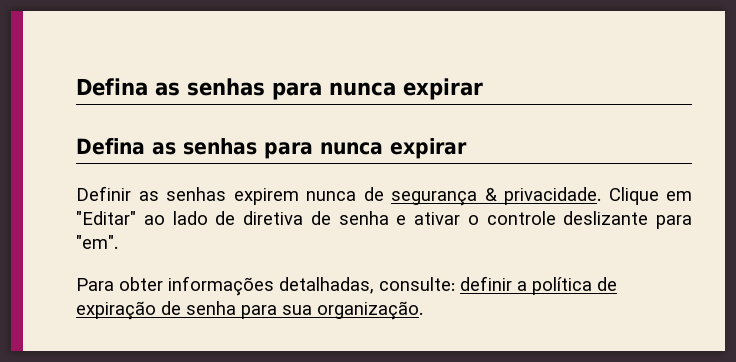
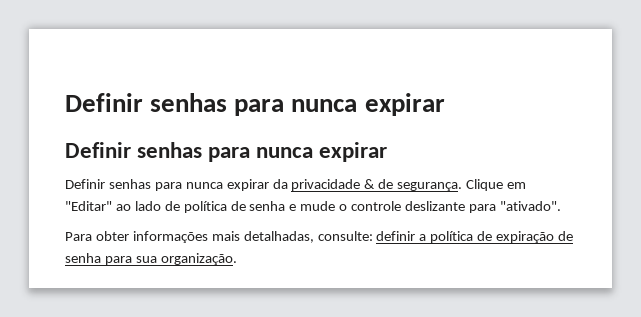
[76,78,483,100] [76,138,467,159] [76,186,601,206] Defina as senhas para nunca expirar // Defina as senhas para nunca expirar // Definir as senhas expirem nunca de segurança & privacidade. -> [65,93,445,116] [65,142,388,162] [65,179,463,191] Definir senhas para nunca expirar // Definir senhas para nunca expirar // Definir senhas para nunca expirar da privacidade & de segurança.
[243,211,303,225] diretiva -> [183,201,227,213] política
[414,212,460,225] ativar -> [300,201,336,211] mude
[76,235,118,249] "em". -> [499,201,561,211] "ativado".
(274, 286) none -> [211,231,240,241] mais

